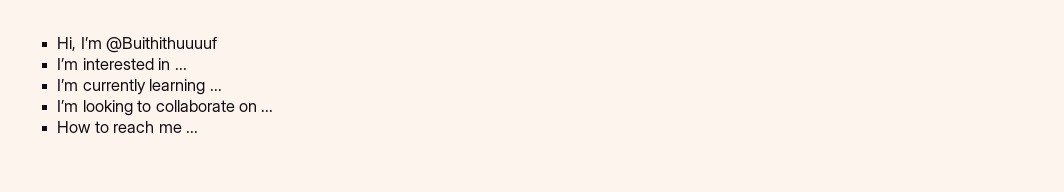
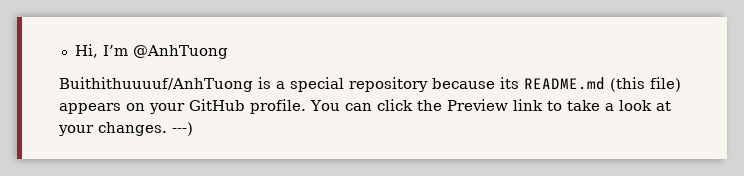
[106,37,218,53] [57,58,187,70] [57,79,222,95] [57,100,274,116] [57,121,198,133] @Buithithuuuuf // I’m interested in ... // I’m currently learning ... // I’m looking to collaborate on ... // How to reach me ... -> [132,45,228,59] [59,77,681,92] [59,99,671,114] [58,122,193,136] @AnhTuong // Buithithuuuuf/AnhTuong is a special repository because its README.md (this file) appears on your GitHub profile. You can click the Preview link to take a look at your changes. ---)

